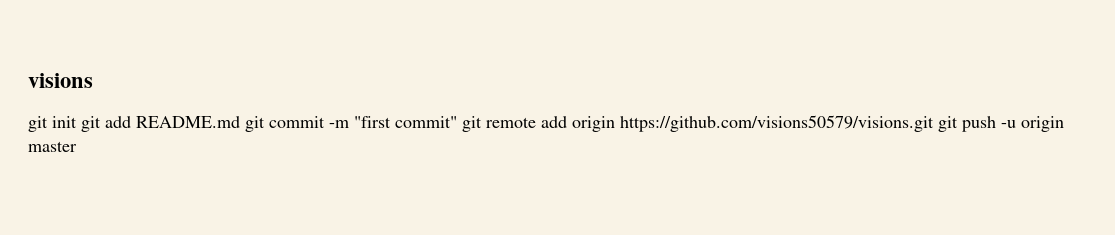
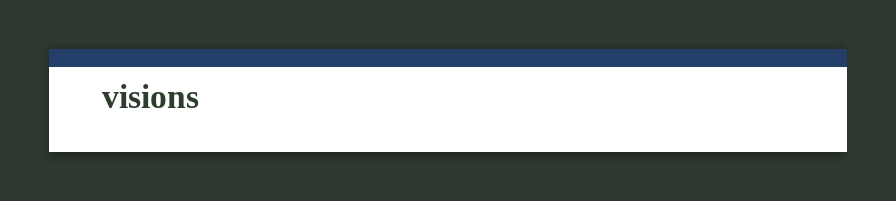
[28,115,1064,132] [28,141,77,152] // git init git add README.md git commit -m "first commit" git remote add origin https://github.com/visions50579/visions.git git push -u origin master -> (199, 96) none

